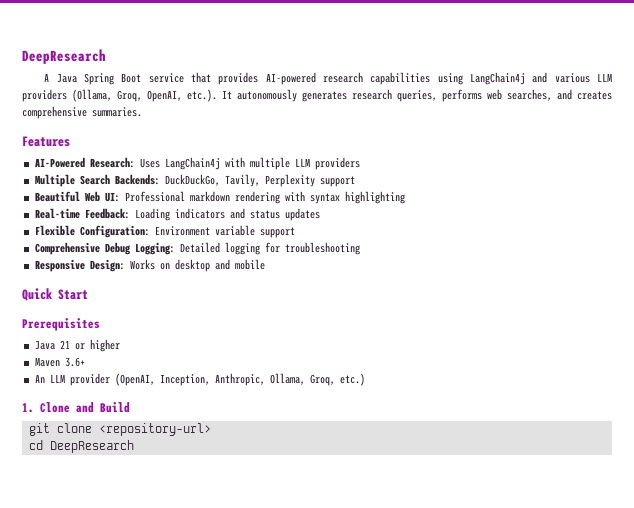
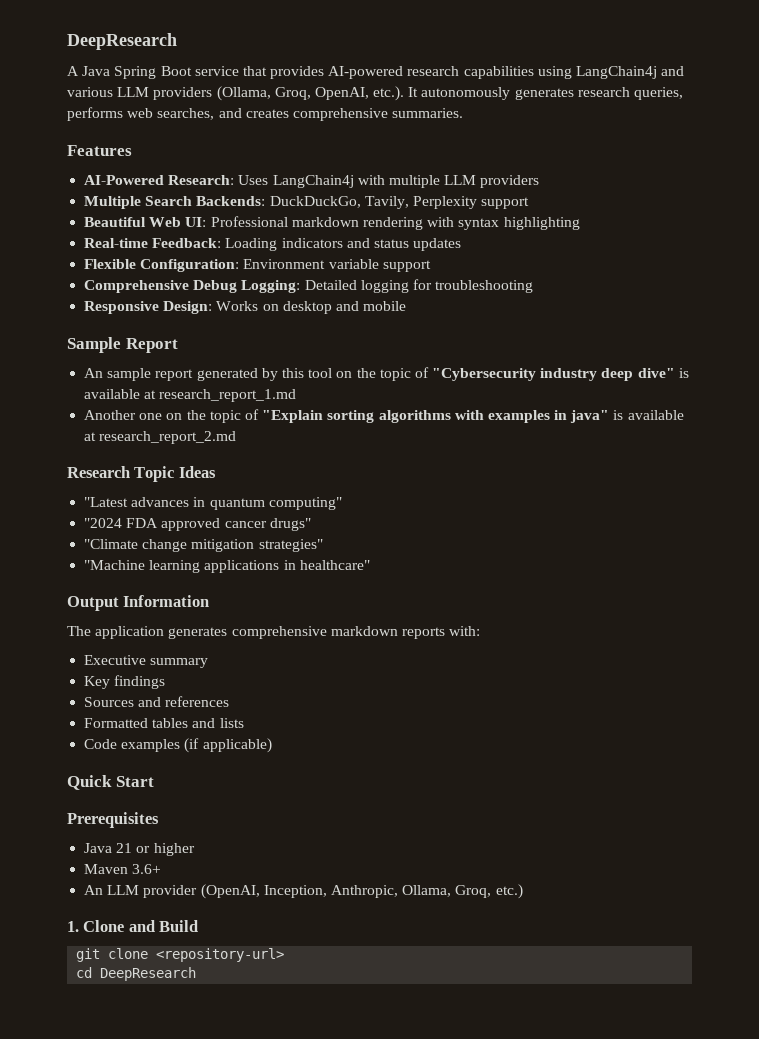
(265, 264) none -> [67,337,178,353] [84,367,689,381] [84,389,297,402] [84,409,684,423] [84,431,237,444] [67,466,216,482] [84,497,342,510] [84,518,311,531] [84,539,323,552] [84,560,370,573] [67,595,210,611] [67,626,481,639] [84,655,209,668] [84,675,166,689] [84,696,230,707] [84,718,244,728] [84,738,272,753] // Sample Report // An sample report generated by this tool on the topic of "Cybersecurity industry deep dive" is available at research_report_1.md // Another one on the topic of "Explain sorting algorithms with examples in java" is available at research_report_2.md // Research Topic Ideas // "Latest advances in quantum computing" // "2024 FDA approved cancer drugs" // "Climate change mitigation strategies" // "Machine learning applications in healthcare" // Output Information // The application generates comprehensive markdown reports with: // Executive summary // Key findings // Sources and references // Formatted tables and lists // Code examples (if applicable)

